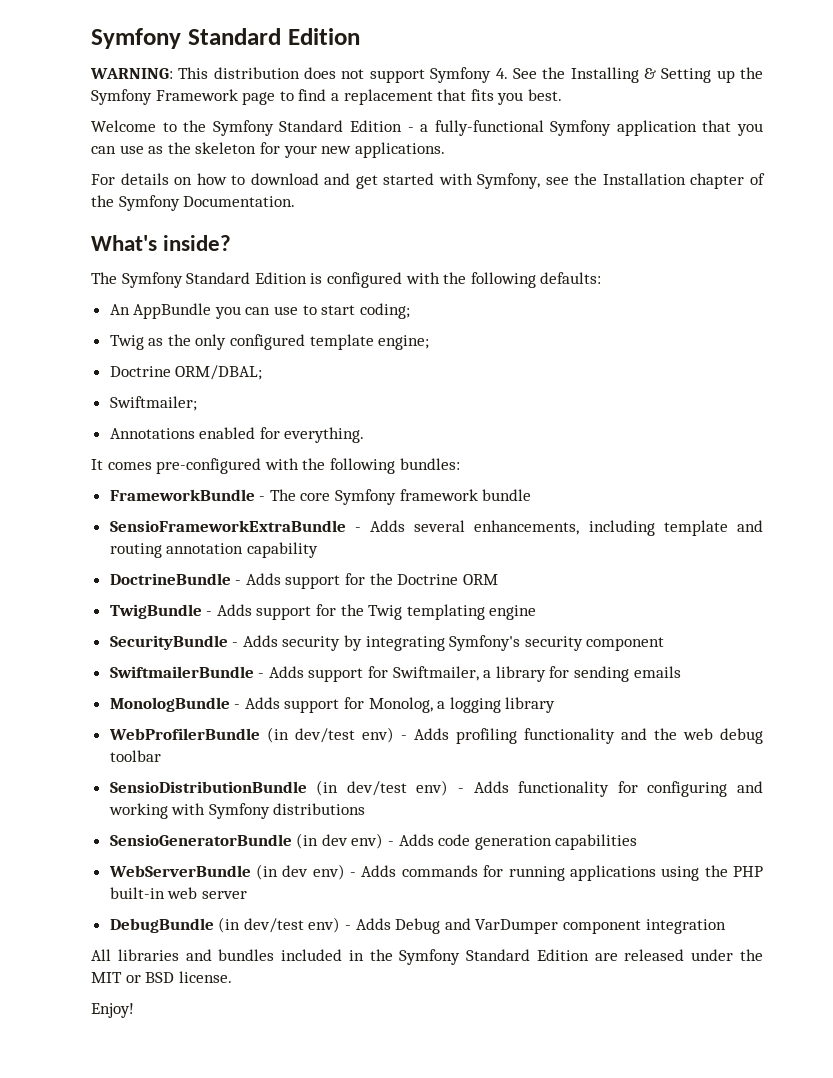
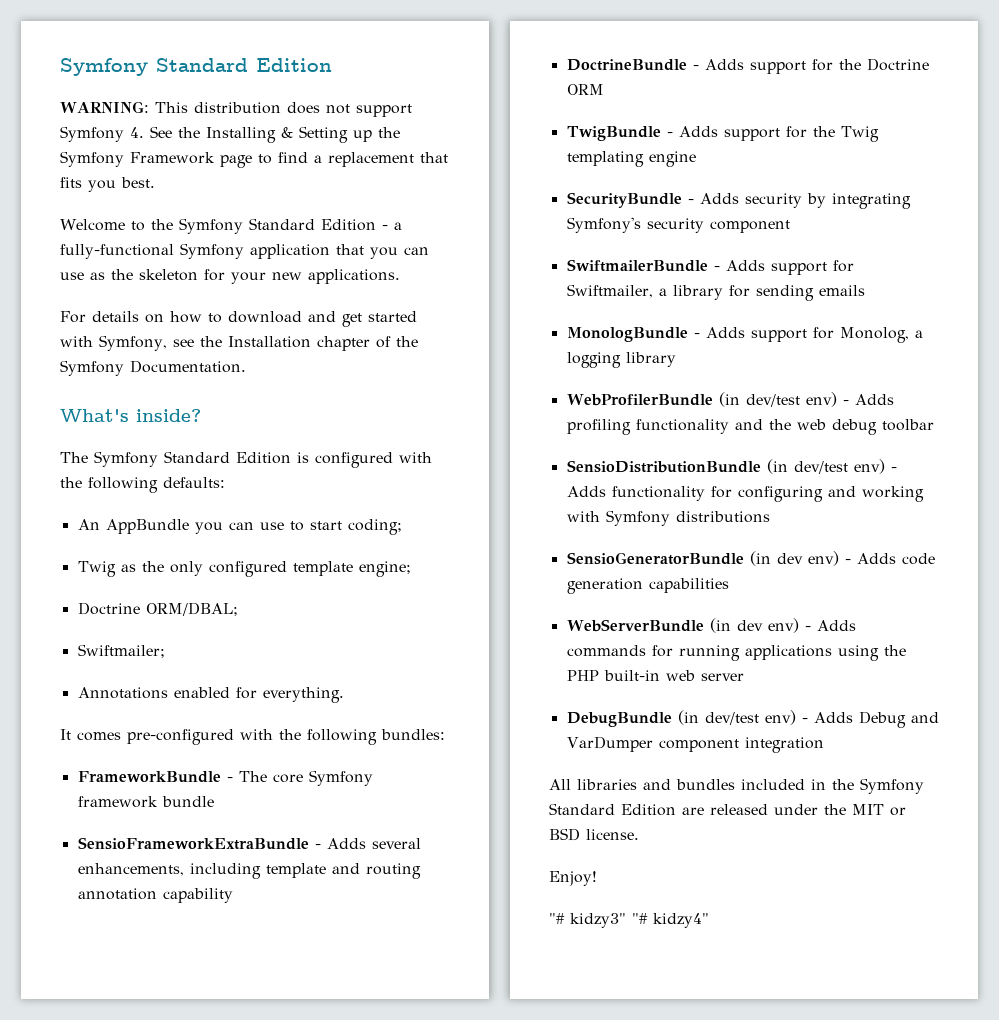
(134, 1010) none -> [549,913,709,928] // "# kidzy3" "# kidzy4"

